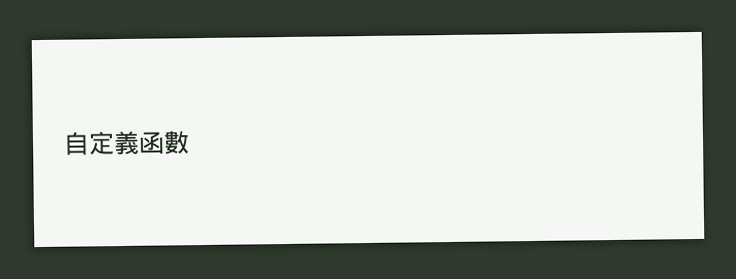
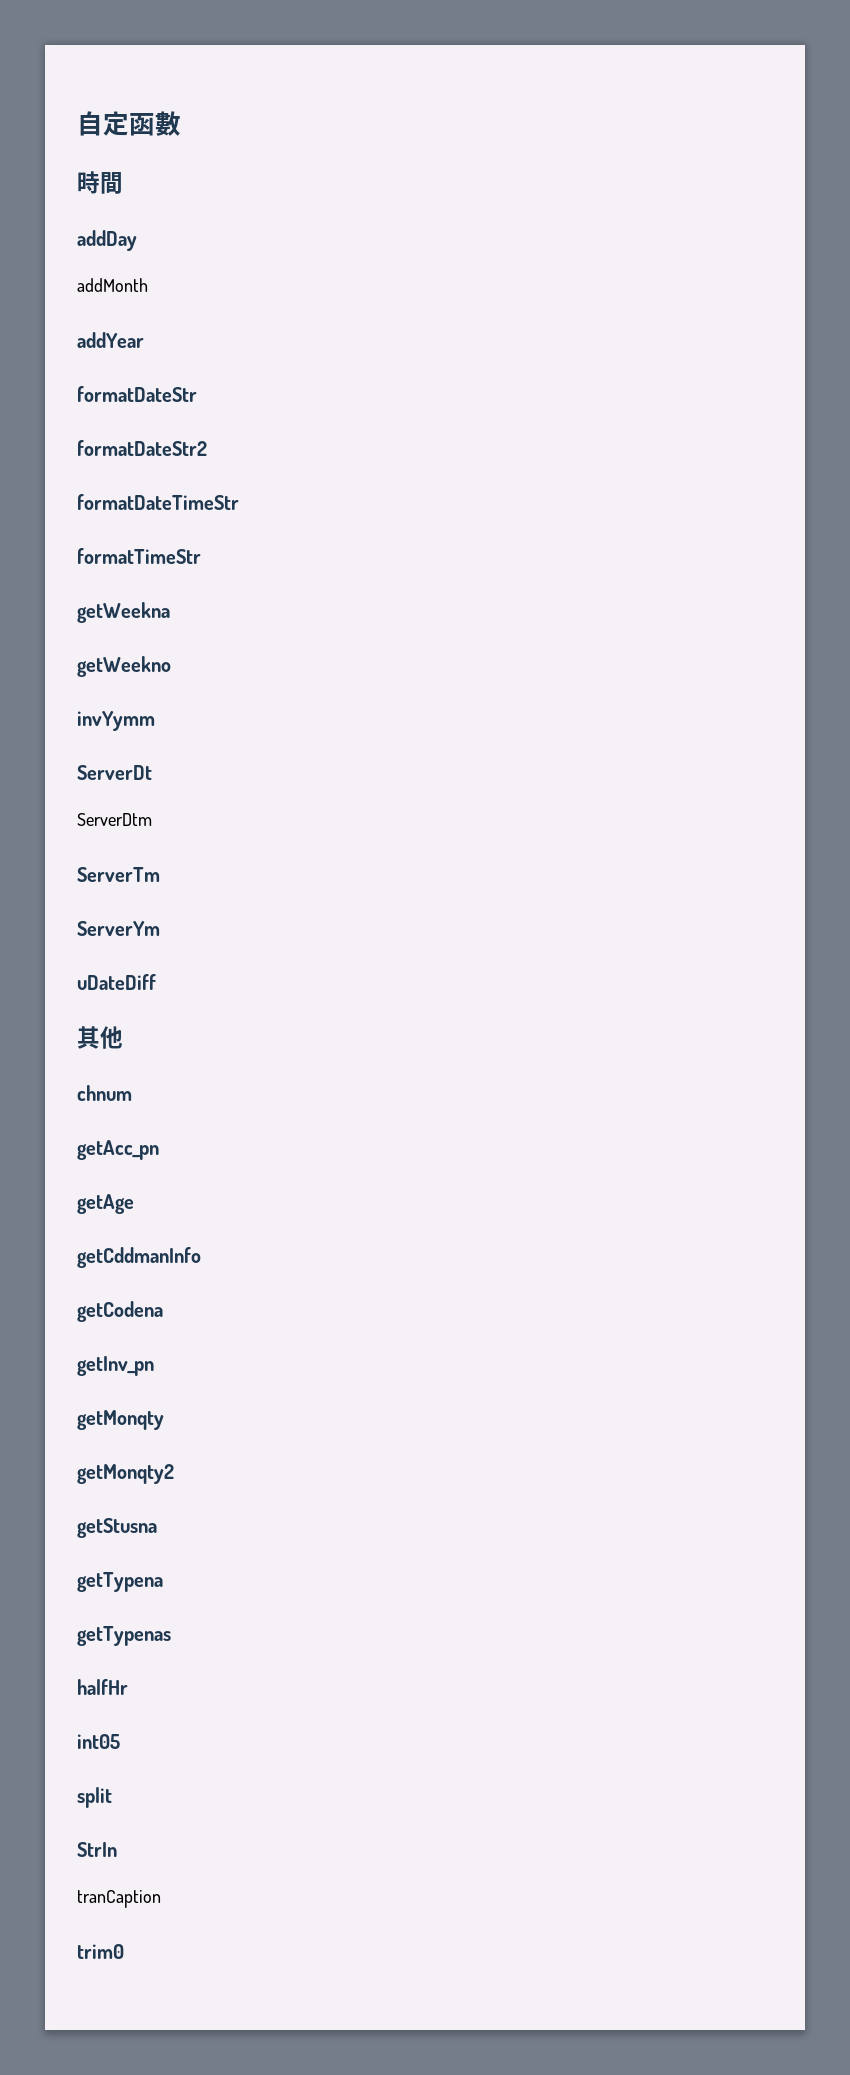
[113,130,140,156] 義 -> (129, 123) none
(190, 142) none -> [77,171,123,194] [77,230,137,251] [77,278,148,292] [77,332,144,348] [77,386,197,402] [77,440,207,456] [77,494,239,510] [77,548,201,564] [77,602,170,623] [77,656,171,677] [77,711,155,731] [77,765,152,780] [77,813,152,826] [77,867,160,882] [77,921,160,936] [77,974,156,990] [77,1026,123,1049] [77,1085,132,1101] [77,1140,159,1160] [77,1194,134,1214] [77,1247,201,1268] [77,1301,163,1322] [77,1356,154,1376] [77,1410,164,1430] [77,1464,174,1484] [77,1518,157,1538] [77,1572,163,1592] [77,1626,171,1646] [77,1679,128,1695] [77,1734,120,1749] [77,1787,112,1808] [77,1842,117,1857] [77,1890,161,1908] [77,1944,124,1959] // 時間 // addDay // addMonth // addYear // formatDateStr // formatDateStr2 // formatDateTimeStr // formatTimeStr // getWeekna // getWeekno // invYymm // ServerDt // ServerDtm // ServerTm // ServerYm // uDateDiff // 其他 // chnum // getAcc_pn // getAge // getCddmanInfo // getCodena // getInv_pn // getMonqty // getMonqty2 // getStusna // getTypena // getTypenas // halfHr // int05 // split // StrIn // tranCaption // trim0

